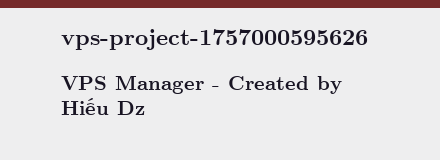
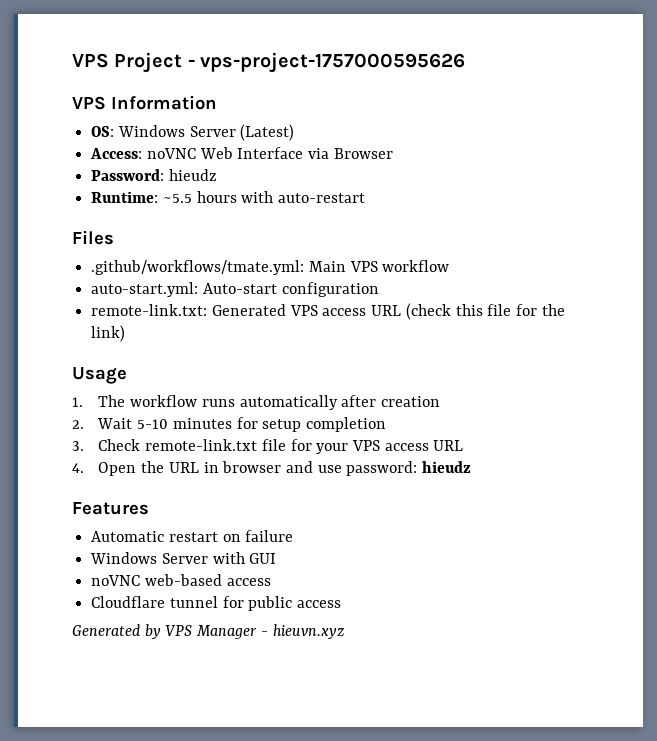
(61, 39) none -> [72,52,195,73] VPS Project -
[115,75,342,94] [61,98,145,115] Manager - Created by Hiếu Dz -> [111,95,217,110] [91,124,295,141] [90,147,393,159] [91,169,217,181] [91,191,366,203] [72,230,114,245] [91,260,450,275] [91,282,379,297] [91,303,565,320] [91,325,126,342] [72,367,127,384] [72,395,440,410] [72,417,386,432] [72,439,464,454] [72,461,472,476] [72,502,149,515] [91,530,294,542] [90,552,277,564] [91,574,271,586] [91,596,342,611] [72,624,345,639] Information // OS: Windows Server (Latest) // Access: noVNC Web Interface via Browser // Password: hieudz // Runtime: ~5.5 hours with auto-restart // Files // .github/workflows/tmate.yml: Main VPS workflow // auto-start.yml: Auto-start configuration // remote-link.txt: Generated VPS access URL (check this file for the link) // Usage // 1. The workflow runs automatically after creation // 2. Wait 5-10 minutes for setup completion // 3. Check remote-link.txt file for your VPS access URL // 4. Open the URL in browser and use password: hieudz // Features // Automatic restart on failure // Windows Server with GUI // noVNC web-based access // Cloudflare tunnel for public access // Generated by VPS Manager - hieuvn.xyz

